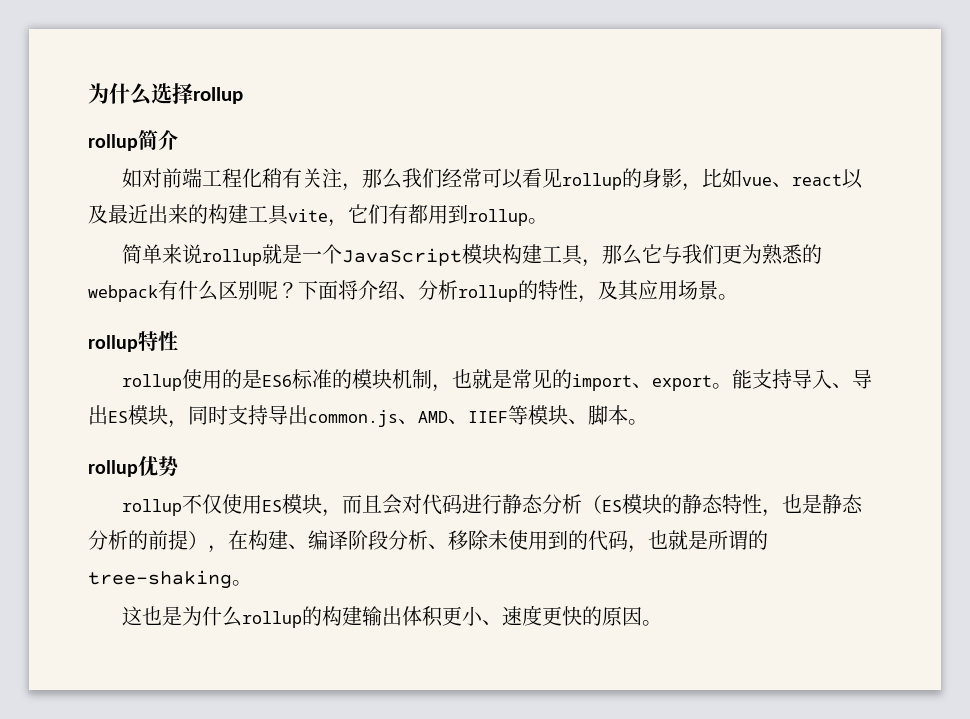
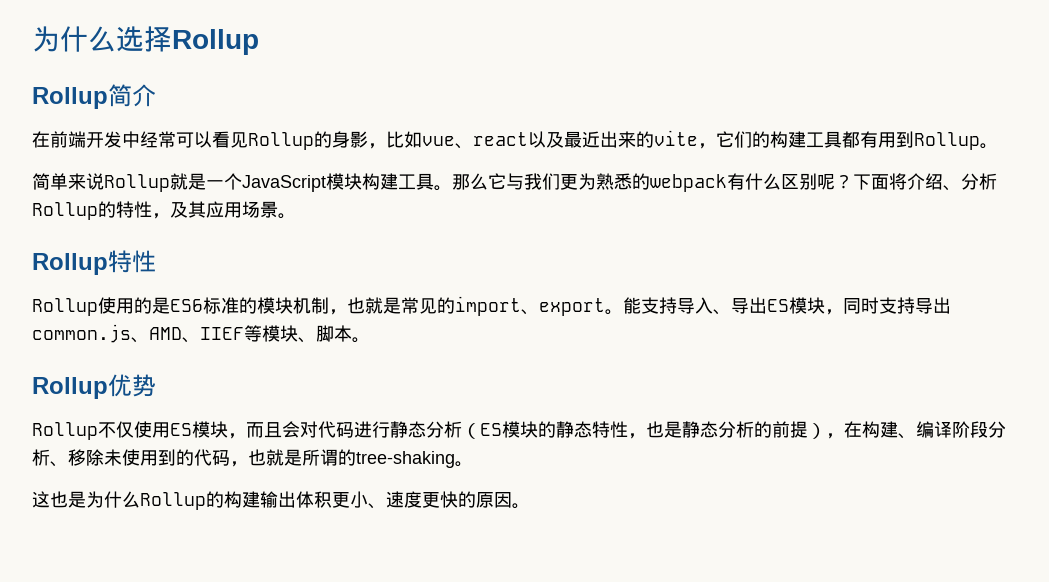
[193,87,243,104] [88,134,138,151] rollup // rollup -> [172,29,259,55] [32,87,108,109] Rollup // Rollup
[122,168,443,191] 如对前端工程化稍有关注，那么我们 -> [32,131,140,148] 在前端开发中
[562,173,623,190] rollup -> [248,132,314,150] Rollup
[208,204,528,227] 构建工具vite，它们有都用到rollup -> [654,130,980,150] vite，它们的构建工具都有用到Rollup
[202,249,263,266] rollup -> [104,174,170,192] Rollup
[582,259,603,267] ， -> [434,185,452,191] 。
[458,285,518,302] rollup -> [32,202,98,220] Rollup
[88,335,138,352] rollup -> [32,253,108,275] Rollup
[122,374,183,391] rollup -> [32,298,98,316] Rollup
[88,460,138,477] rollup -> [32,377,108,399] Rollup
[122,499,183,516] rollup -> [32,422,98,440] Rollup
[242,611,303,628] rollup -> [140,492,206,510] Rollup

